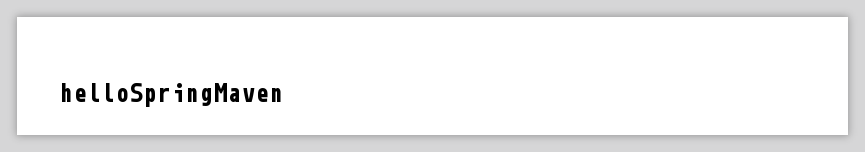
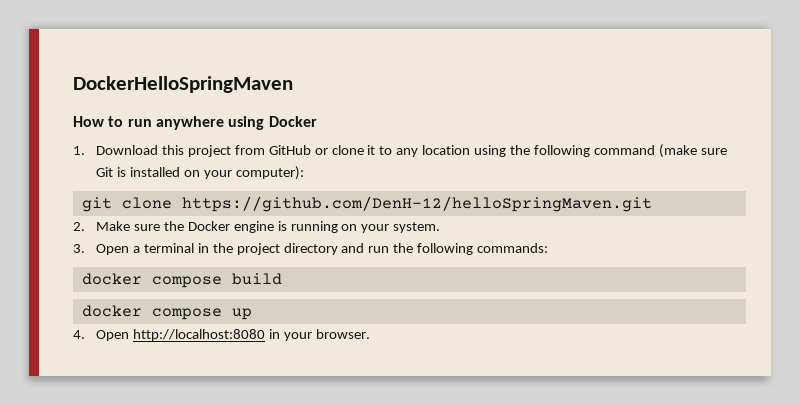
[59,83,283,107] helloSpringMaven -> [73,76,293,93] [73,116,317,130] [73,144,727,158] [96,166,304,180] [81,196,652,212] [73,221,441,233] [73,243,549,255] [81,273,282,288] [81,305,252,320] [73,329,370,341] DockerHelloSpringMaven // How to run anywhere using Docker // 1. Download this project from GitHub or clone it to any location using the following command (make sure Git is installed on your computer): // git clone https://github.com/DenH-12/helloSpringMaven.git // 2. Make sure the Docker engine is running on your system. // 3. Open a terminal in the project directory and run the following commands: // docker compose build // docker compose up // 4. Open http://localhost:8080 in your browser.

